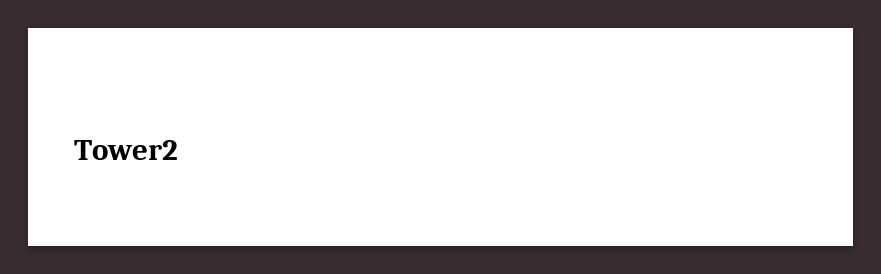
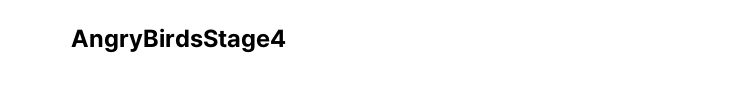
[74,140,178,160] Tower2 -> [71,28,286,53] AngryBirdsStage4

